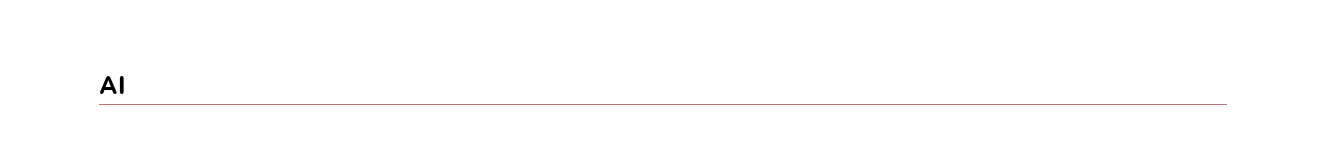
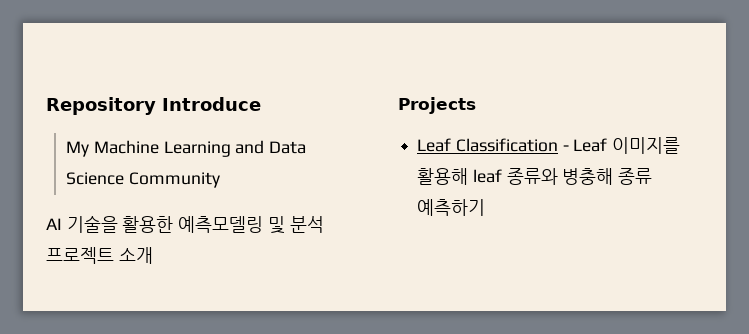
[99,76,126,94] AI -> [46,97,261,115] [66,140,307,157] [66,172,220,188] [46,215,324,234] [46,247,153,264] [398,97,476,114] [417,137,681,154] [417,168,653,185] [417,199,486,216] Repository Introduce // My Machine Learning and Data Science Community // AI 기술을 활용한 예측모델링 및 분석 프로젝트 소개 // Projects // Leaf Classification - Leaf 이미지를 활용해 leaf 종류와 병충해 종류 예측하기

